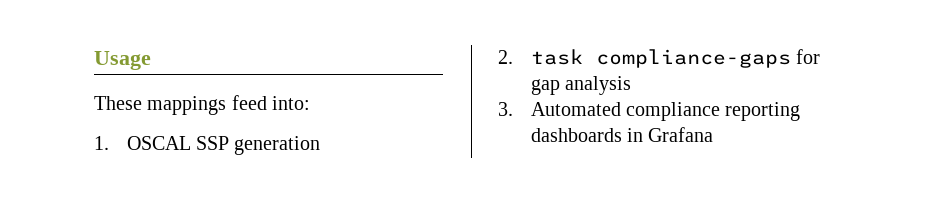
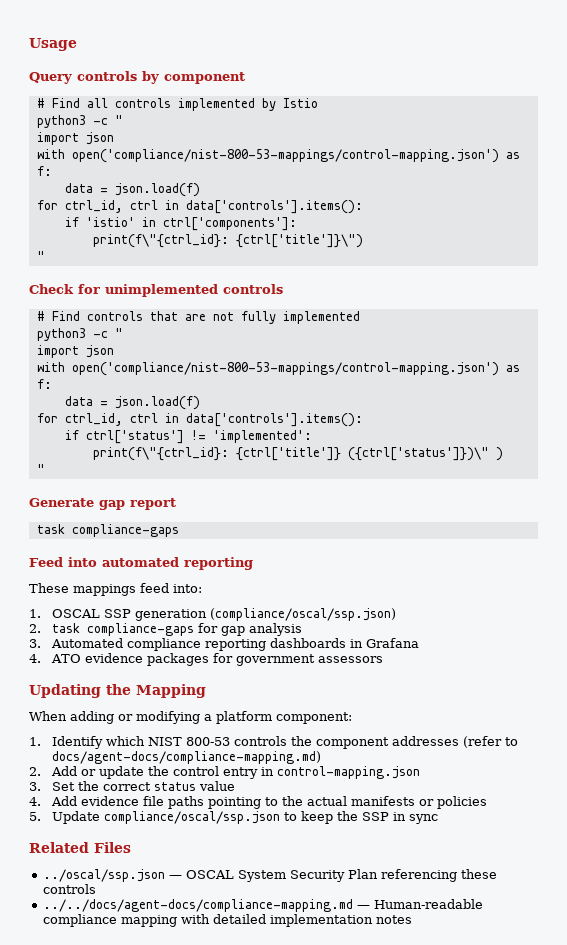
(151, 60) none -> [29,71,245,84] [36,98,318,111] [36,115,123,128] [36,132,114,145] [36,149,520,163] [36,166,52,176] [64,183,200,197] [36,200,363,214] [64,217,297,231] [92,234,363,248] [36,251,45,261] [29,284,283,297] [36,311,360,324] [36,328,123,341] [36,345,114,358] [36,362,520,376] [36,379,52,389] [64,396,200,410] [36,413,363,427] [64,430,312,444] [92,447,503,461] [36,464,45,474] [29,498,176,510] [36,524,179,537] [29,557,253,570] // Query controls by component // # Find all controls implemented by Istio // python3 -c " // import json // with open('compliance/nist-800-53-mappings/control-mapping.json') as f: // data = json.load(f) // for ctrl_id, ctrl in data['controls'].items(): // if 'istio' in ctrl['components']: // print(f\"{ctrl_id}: {ctrl['title']}\") // " // Check for unimplemented controls // # Find controls that are not fully implemented // python3 -c " // import json // with open('compliance/nist-800-53-mappings/control-mapping.json') as f: // data = json.load(f) // for ctrl_id, ctrl in data['controls'].items(): // if ctrl['status'] != 'implemented': // print(f\"{ctrl_id}: {ctrl['title']} ({ctrl['status']})\" ) // " // Generate gap report // task compliance-gaps // Feed into automated reporting
(321, 145) none -> [210,608,397,621] (compliance/oscal/ssp.json)
(714, 134) none -> [29,653,384,666] [29,684,206,698] [29,711,352,724] [29,736,519,749] [52,751,322,764] [29,766,421,779] [29,781,236,791] [29,796,488,809] [29,811,439,824] [29,842,131,853] [42,869,497,882] [42,884,96,894] [42,899,483,912] [42,914,412,927] // 4. ATO evidence packages for government assessors // Updating the Mapping // When adding or modifying a platform component: // 1. Identify which NIST 800-53 controls the component addresses (refer to docs/agent-docs/compliance-mapping.md) // 2. Add or update the control entry in control-mapping.json // 3. Set the correct status value // 4. Add evidence file paths pointing to the actual manifests or policies // 5. Update compliance/oscal/ssp.json to keep the SSP in sync // Related Files // ../oscal/ssp.json — OSCAL System Security Plan referencing these controls // ../../docs/agent-docs/compliance-mapping.md — Human-readable compliance mapping with detailed implementation notes

